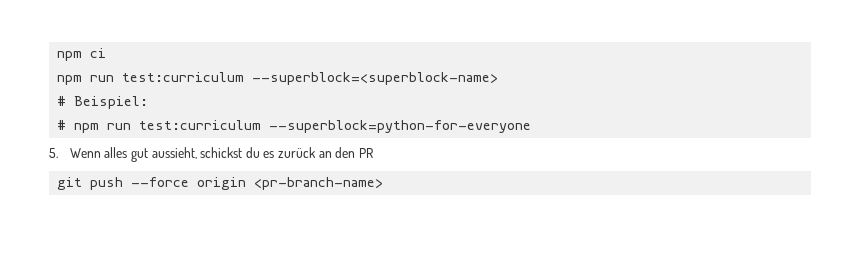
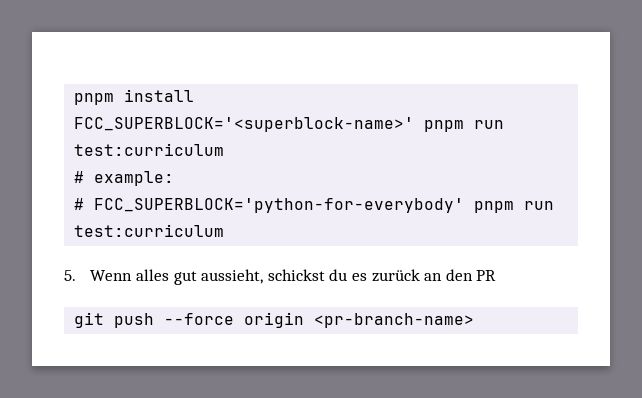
[57,48,107,61] [57,72,499,85] [57,96,149,109] [57,120,532,133] npm ci // npm run test:curriculum --superblock=<superblock-name> // # Beispiel: // # npm run test:curriculum --superblock=python-for-everyone -> [74,89,195,105] [74,117,505,132] [74,143,225,156] [74,171,175,186] [74,198,555,213] [74,224,225,237] pnpm install // FCC_SUPERBLOCK='<superblock-name>' pnpm run test:curriculum // # example: // # FCC_SUPERBLOCK='python-for-everybody' pnpm run test:curriculum

